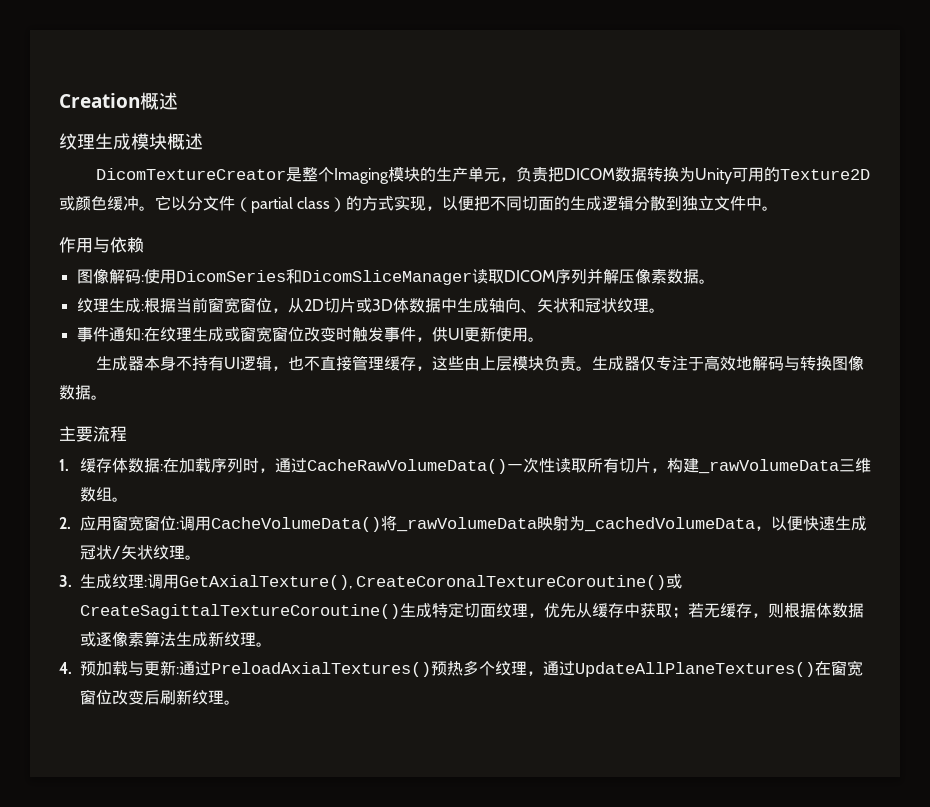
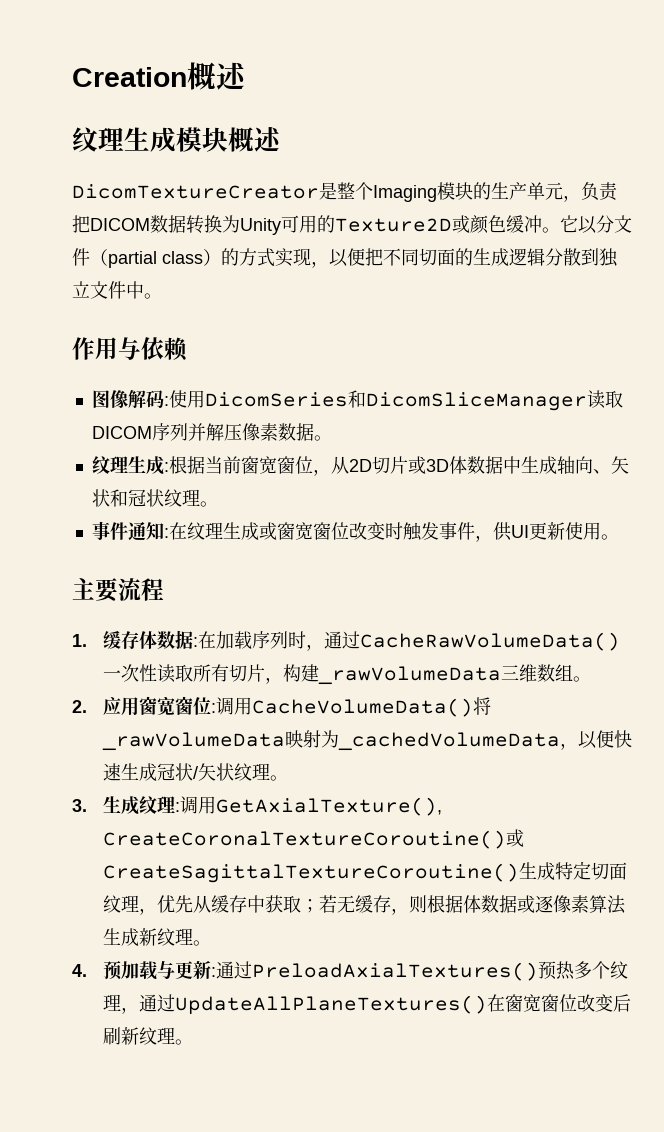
[96,355,865,371] [59,385,107,400] // 生成器本身不持有UI逻辑，也不直接管理缓存，这些由上层模块负责。生成器仅专注于高效地解码与转换图像数据。 -> (619, 537) none

